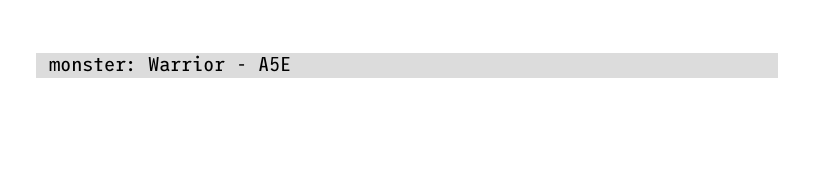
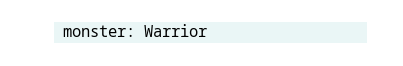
[235,57,291,72] - A5E -> (208, 30) none

